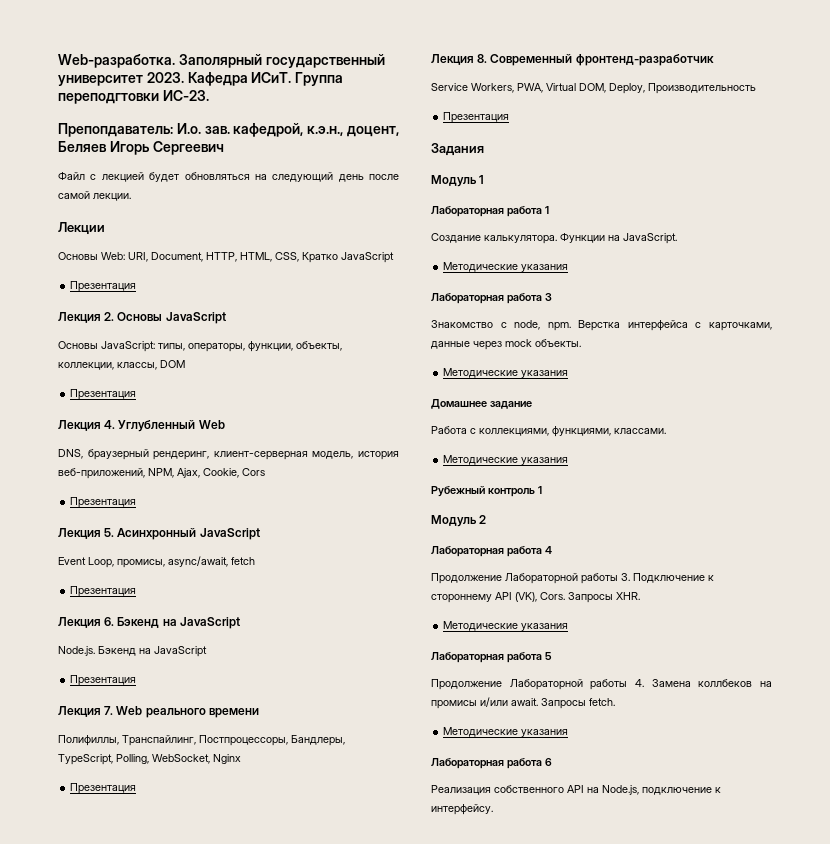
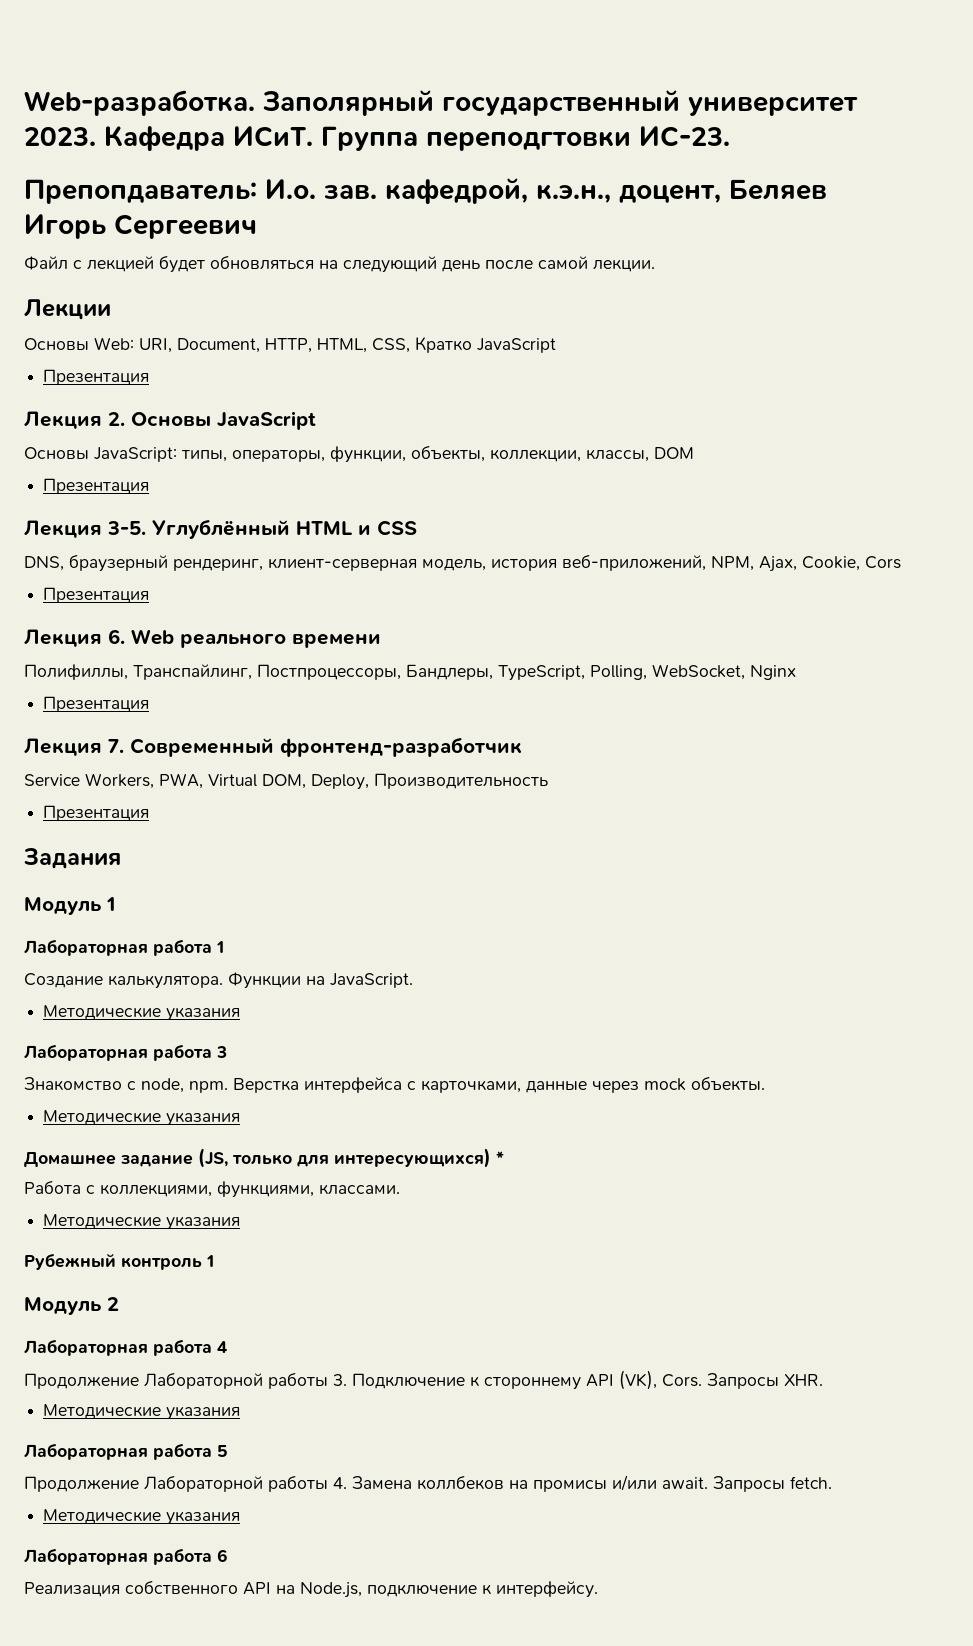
[104,420,225,432] 4. Углубленный Web -> [107,519,417,539] 3-5. Углублённый HTML и CSS
[104,528,260,540] [58,556,255,568] [70,586,137,597] [58,617,240,629] [58,646,207,657] [70,675,137,686] [58,706,114,717] 5. Асинхронный JavaScript // Event Loop, промисы, async/await, fetch // Презентация // Лекция 6. Бэкенд на JavaScript // Node.js. Бэкенд на JavaScript // Презентация // Лекция 7. -> [108,629,125,644] 6.
[477,54,488,63] 8. -> [108,739,124,753] 7.
(532, 405) none -> [198,1148,504,1168] (JS, только для интересующихся) *

